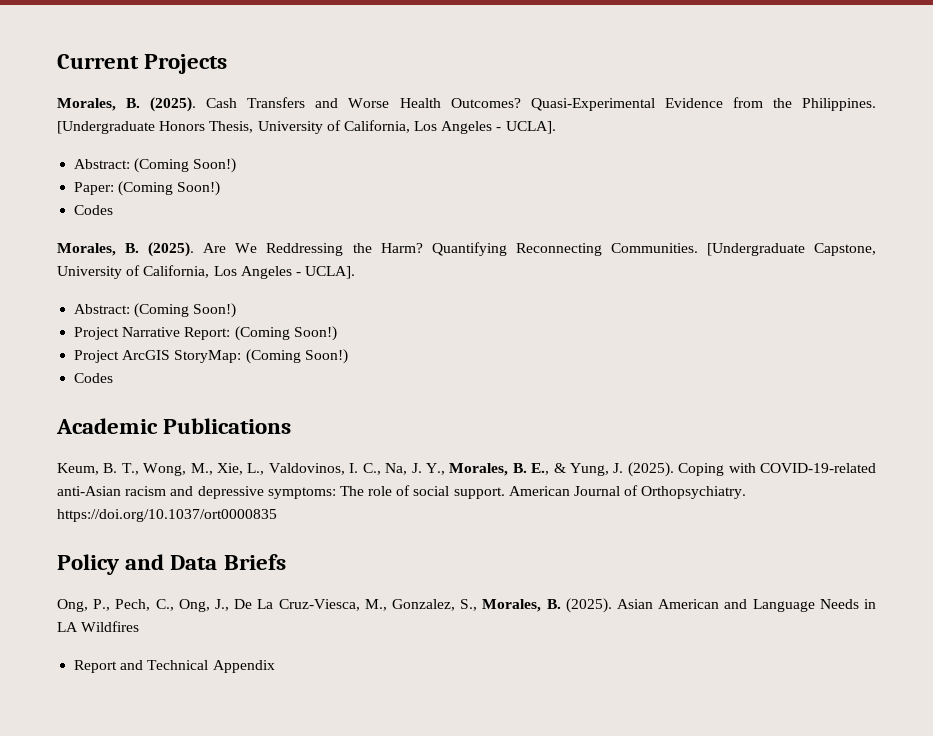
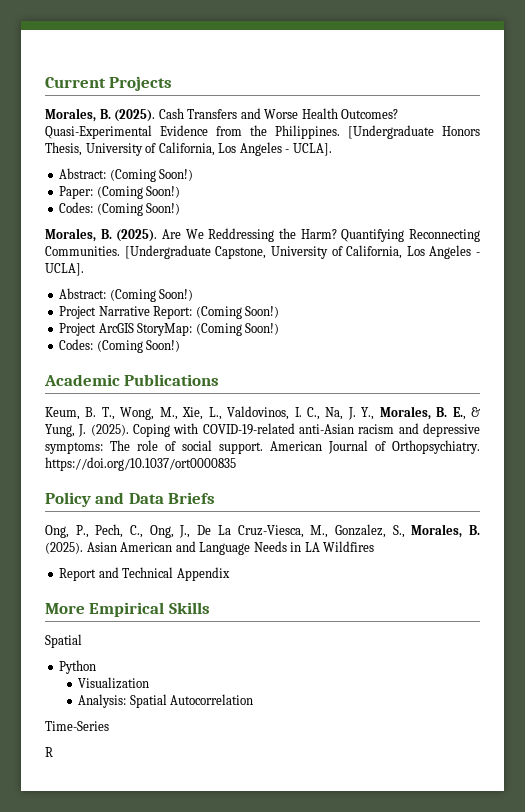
[74,205,114,215] Codes -> [59,202,181,216] Codes: (Coming Soon!)
[74,373,114,383] Codes -> [59,339,181,353] Codes: (Coming Soon!)
(275, 666) none -> [45,602,210,617] [45,634,82,648] [59,660,97,674] [78,677,150,689] [78,694,254,708] [45,721,109,731] [45,747,53,757] // More Empirical Skills // Spatial // Python // Visualization // Analysis: Spatial Autocorrelation // Time-Series // R

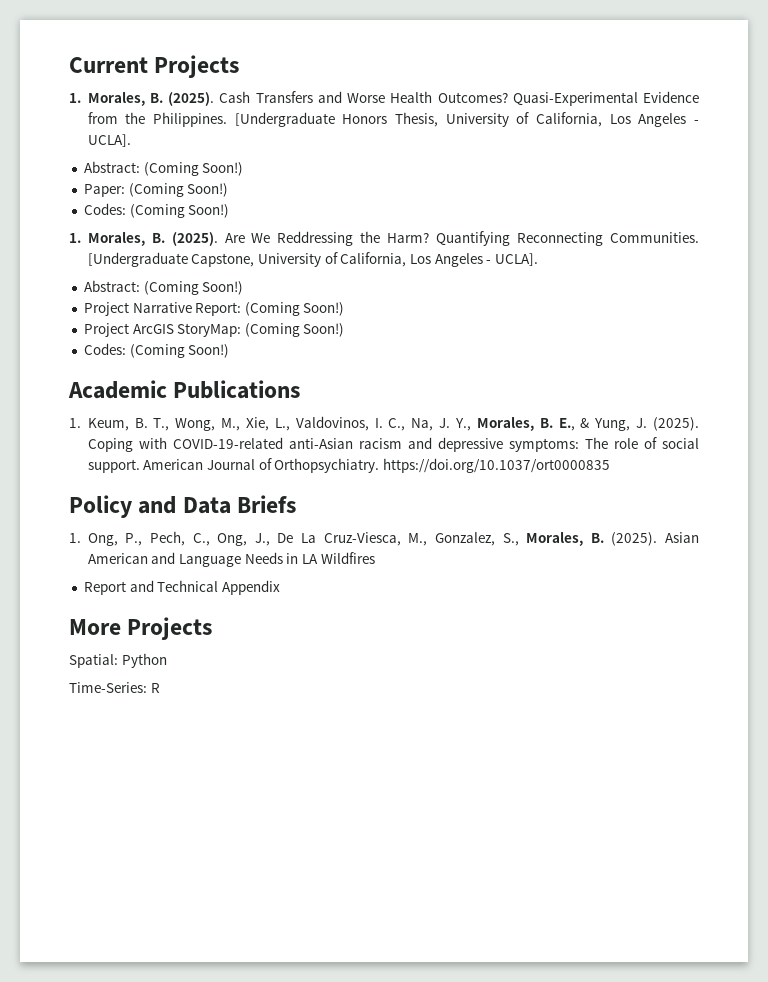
(173, 83) none -> [69,93,81,103] 1.
(181, 209) none -> [69,233,81,243] 1.
(220, 380) none -> [69,418,81,428] 1.
(216, 498) none -> [69,533,81,543] 1.
[89,602,210,617] [45,634,82,648] [59,660,97,674] [78,677,150,689] [78,694,254,708] [45,721,109,731] Empirical Skills // Spatial // Python // Visualization // Analysis: Spatial Autocorrelation // Time-Series // -> [127,617,213,640] [69,653,167,668] [69,682,147,693] Projects // Spatial: Python // Time-Series:

